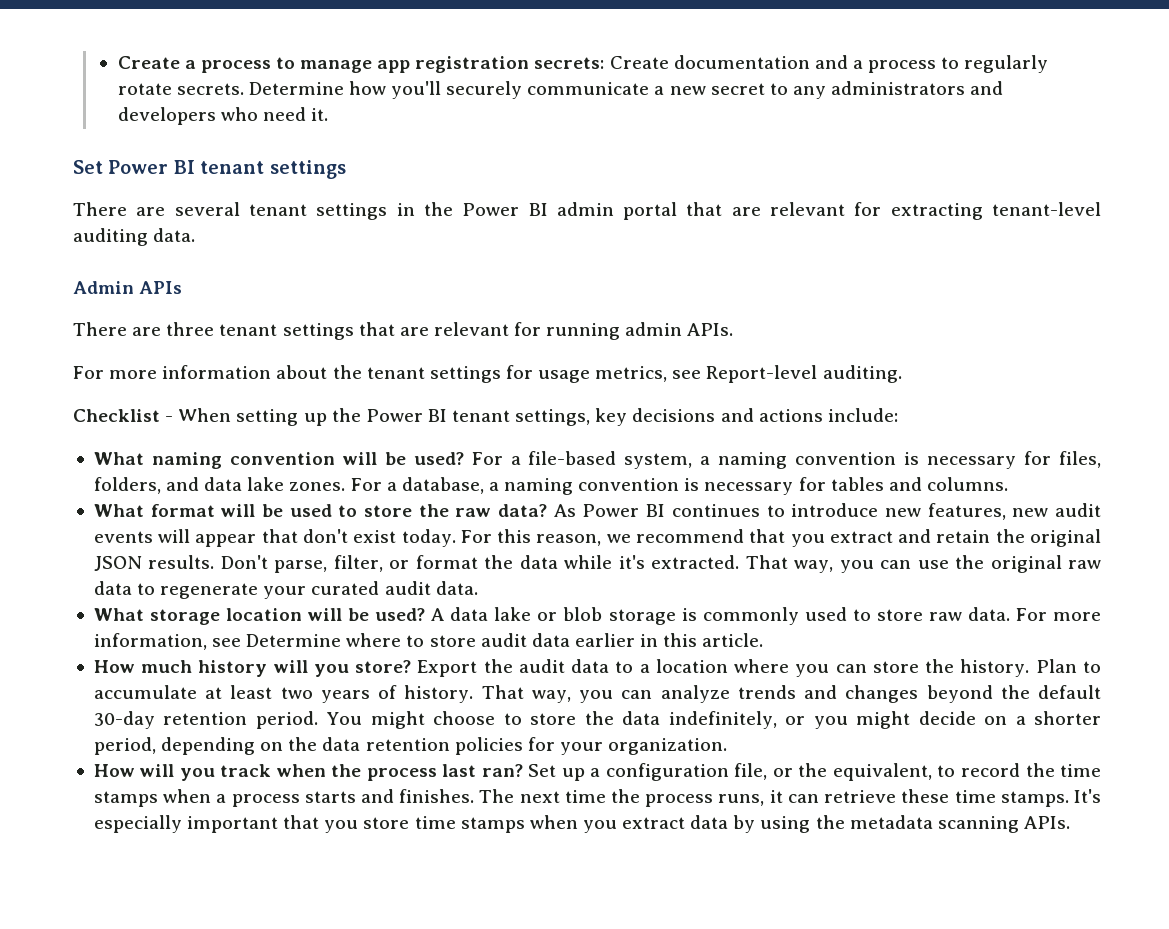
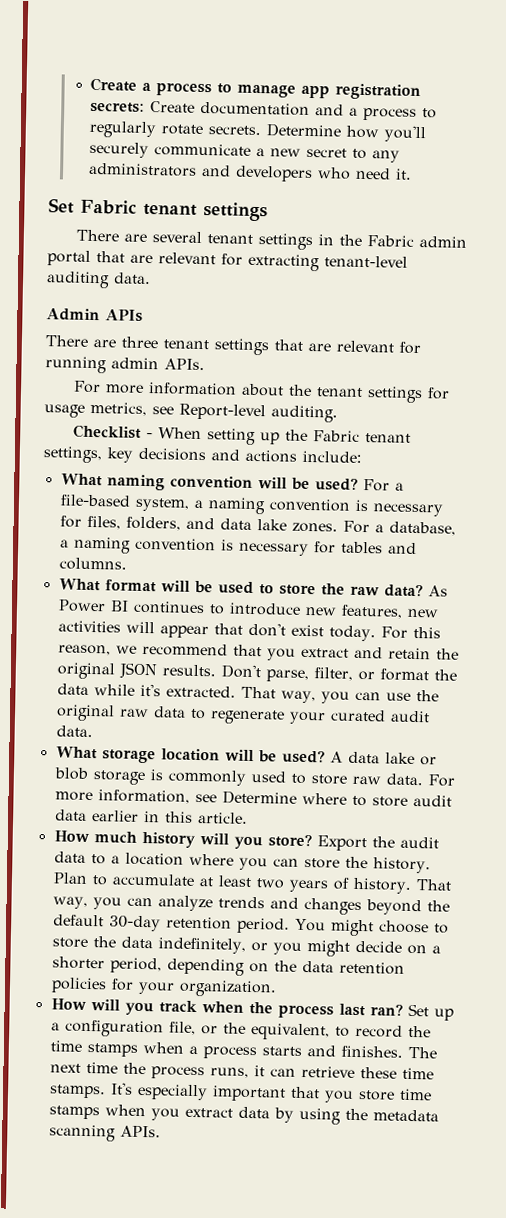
[108,160,195,174] Power BI -> [80,199,137,215] Fabric
[462,203,548,216] Power BI -> [366,235,414,247] Fabric
[365,409,447,422] Power BI -> [312,430,360,442] Fabric
[1055,503,1101,517] [93,531,153,543] audit events -> [57,620,121,633] activities

